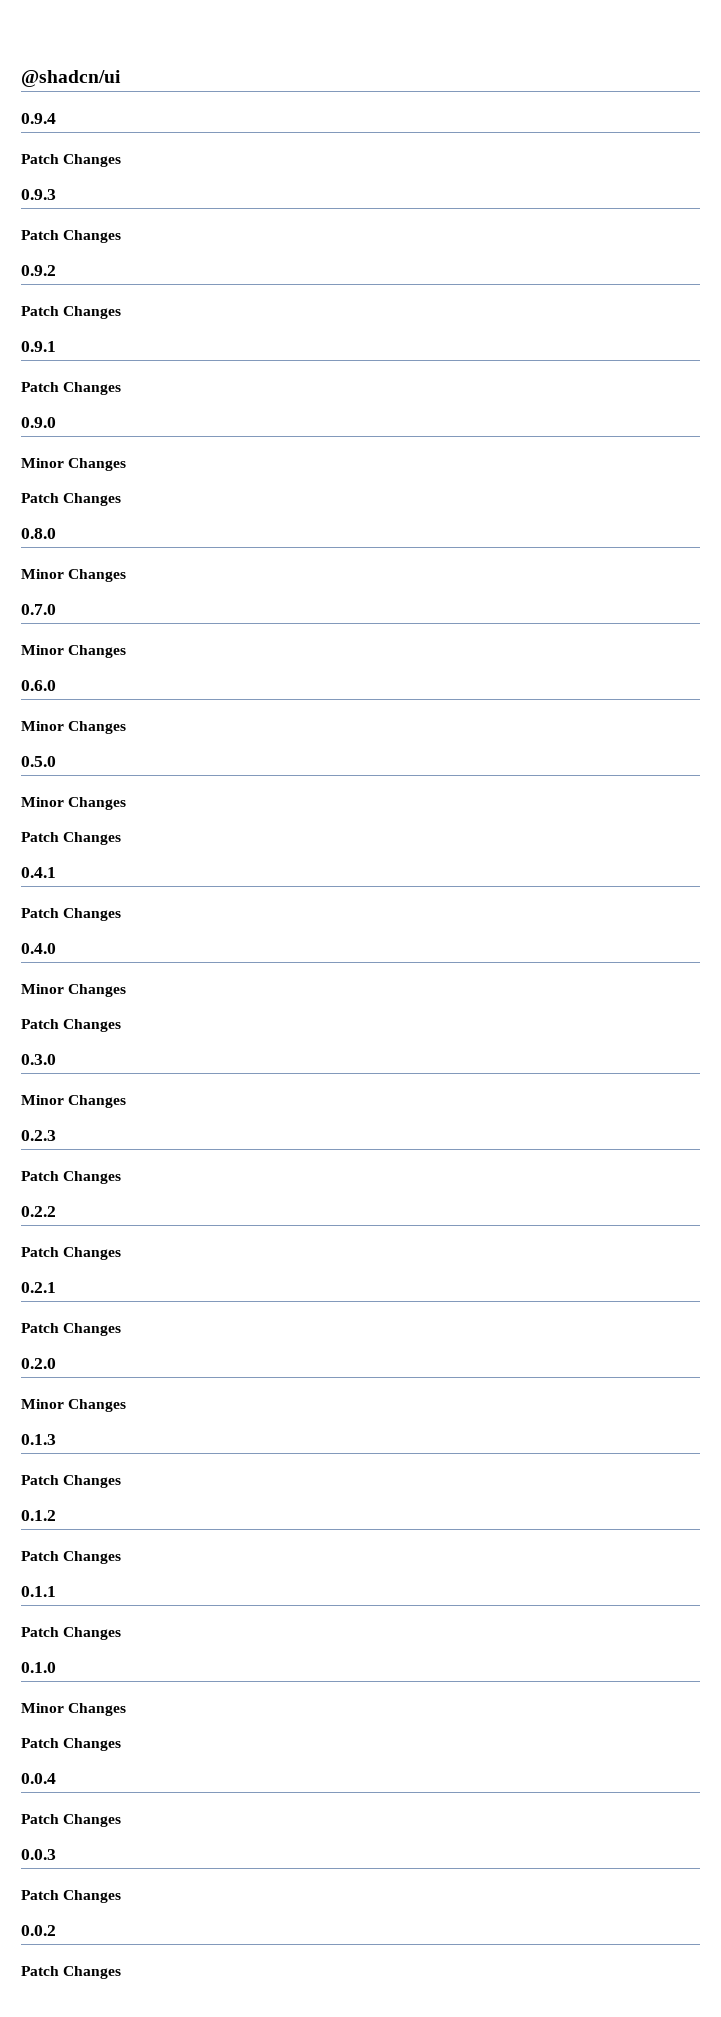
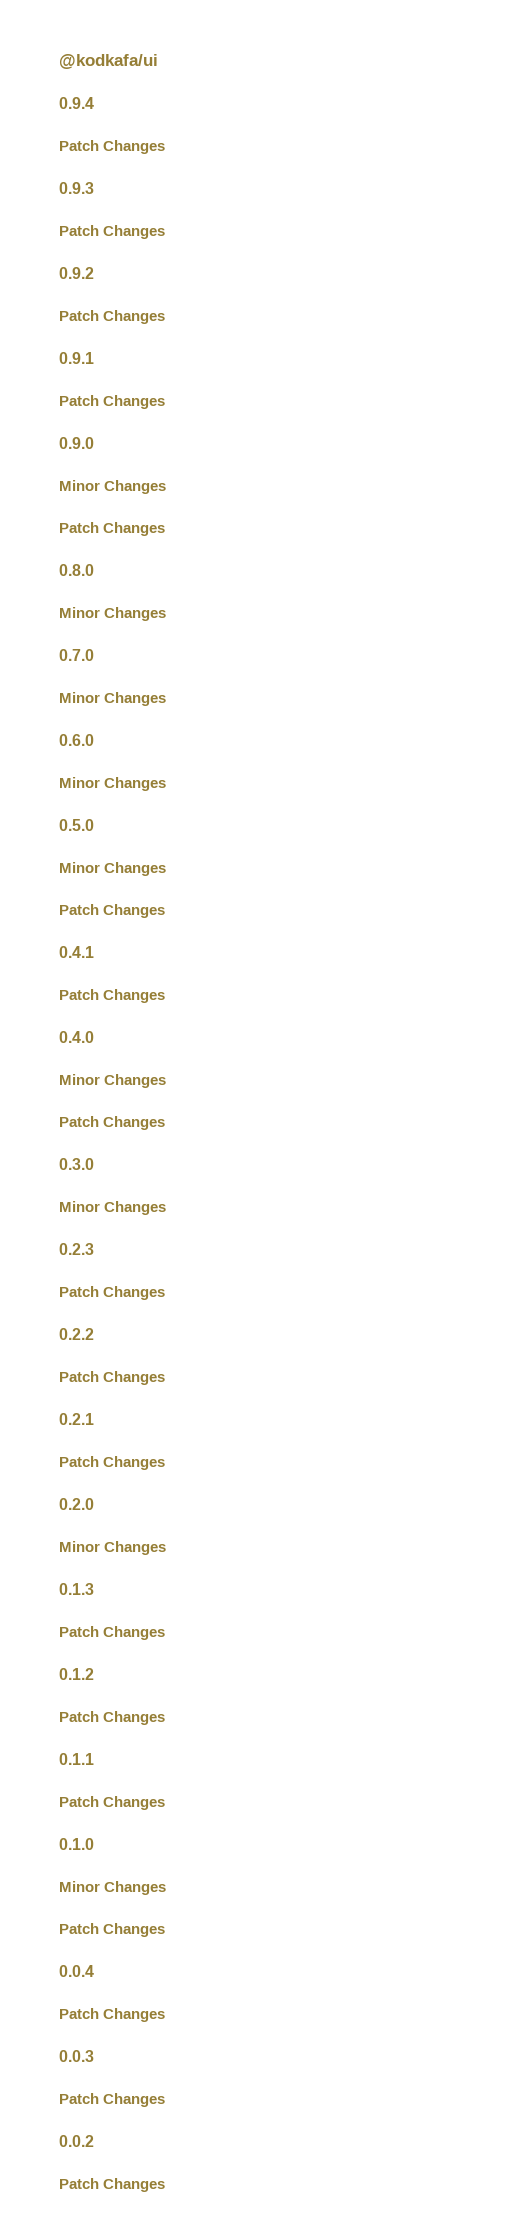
[21,70,121,87] @shadcn/ui -> [59,54,158,69] @kodkafa/ui

